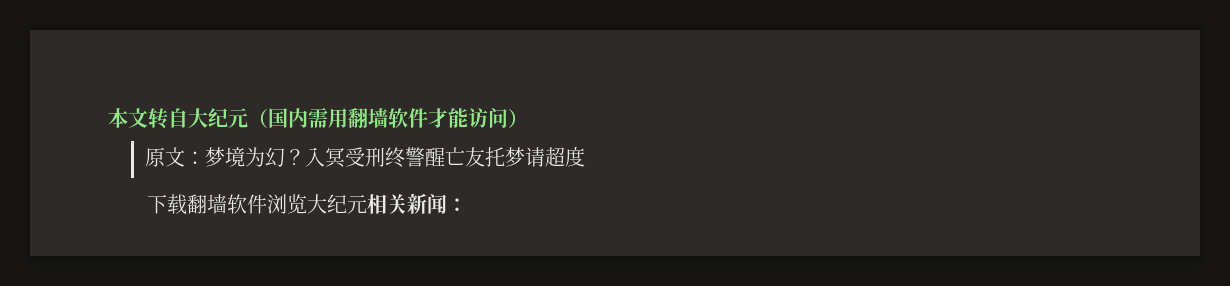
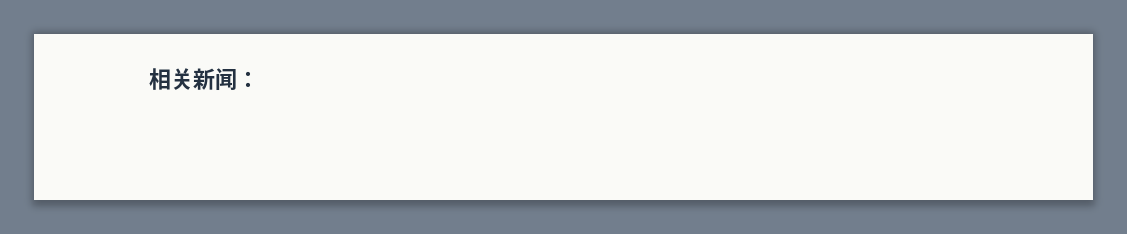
[108,107,528,129] [145,146,586,168] [146,194,367,215] 本文转自大纪元（国内需用翻墙软件才能访问） // 原文：梦境为幻？入冥受刑终警醒亡友托梦请超度 // 下载翻墙软件浏览大纪元 -> (149, 79) none

